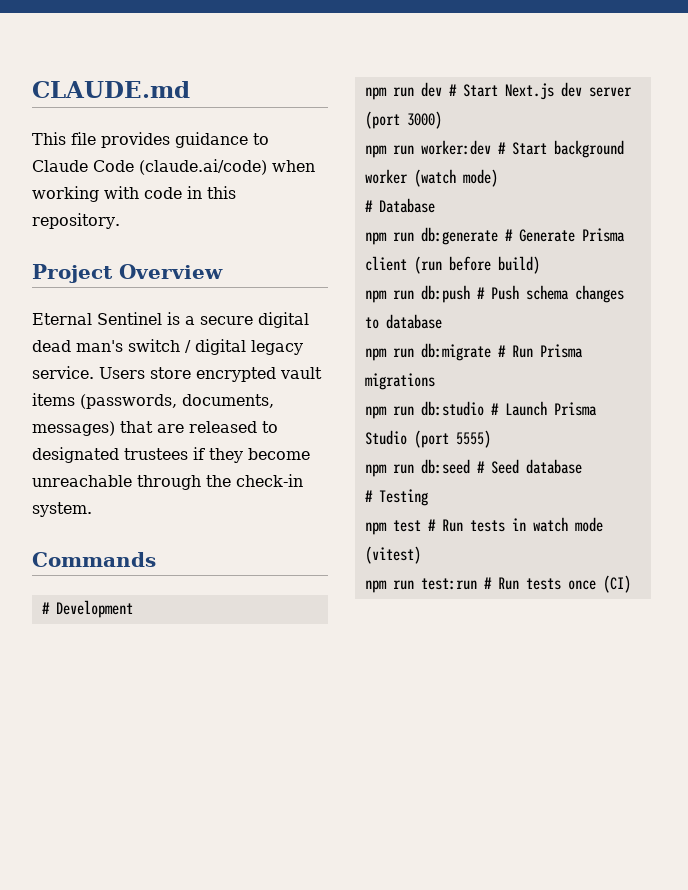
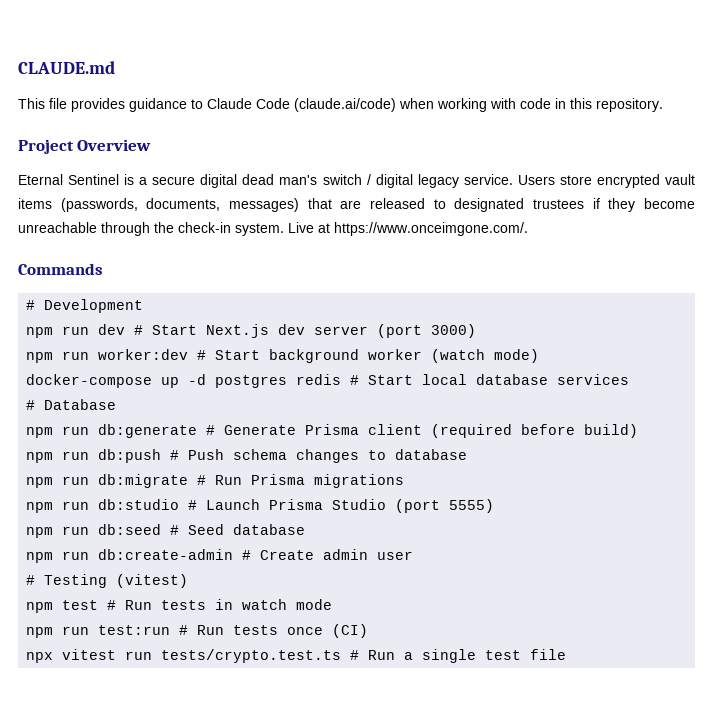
(92, 509) none -> [288,222,528,236] Live at https://www.onceimgone.com/.
(498, 178) none -> [26,374,630,388] // docker-compose up -d postgres redis # Start local database services
[413,256,442,274] (run -> [431,424,513,438] (required
(582, 466) none -> [26,549,414,563] // npm run db:create-admin # Create admin user
(428, 497) none -> [116,574,189,588] (vitest)
[364,546,421,564] (vitest) -> (333, 604) none
(631, 584) none -> [26,649,567,663] // npx vitest run tests/crypto.test.ts # Run a single test file

